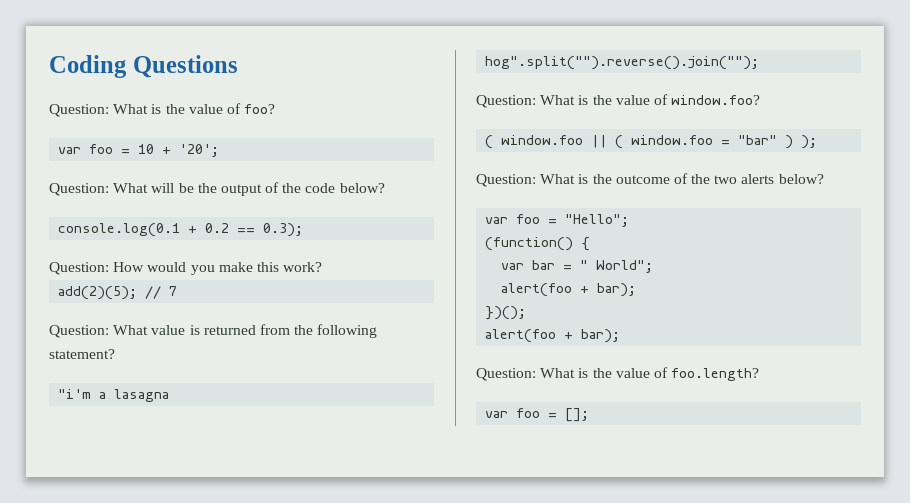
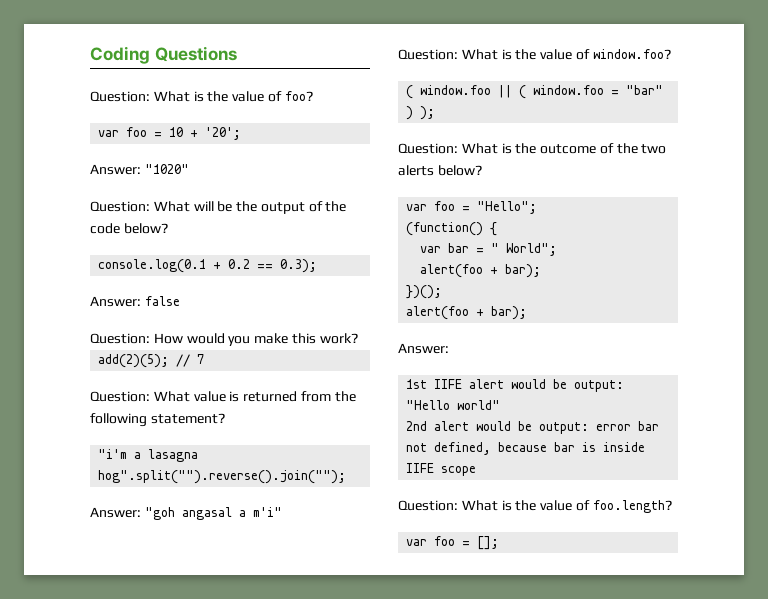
(220, 150) none -> [90,164,189,175] // Answer: "1020"
(304, 230) none -> [90,296,180,307] // Answer: false
(760, 63) none -> [90,507,282,520] // Answer: "goh angasal a m'i"
(621, 336) none -> [398,343,449,354] [406,379,625,392] [406,400,501,410] [406,421,660,434] [406,442,646,455] [406,463,477,476] // Answer: // 1st IIFE alert would be output: "Hello world" // 2nd alert would be output: error bar not defined, because bar is inside IIFE scope

